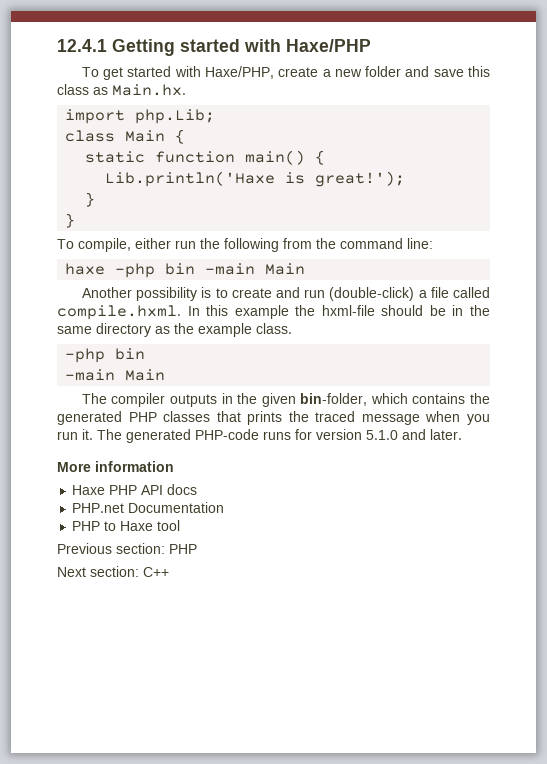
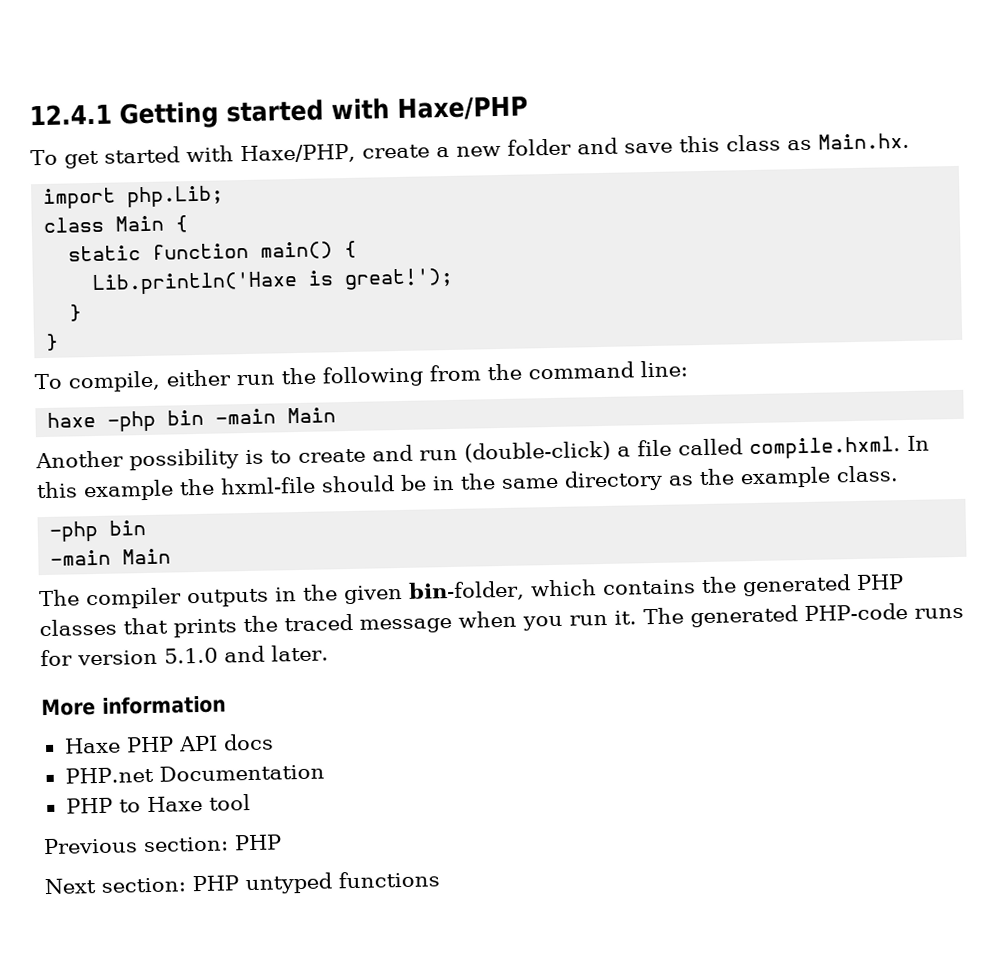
[143,567,169,577] C++ -> [192,870,440,895] PHP untyped functions

